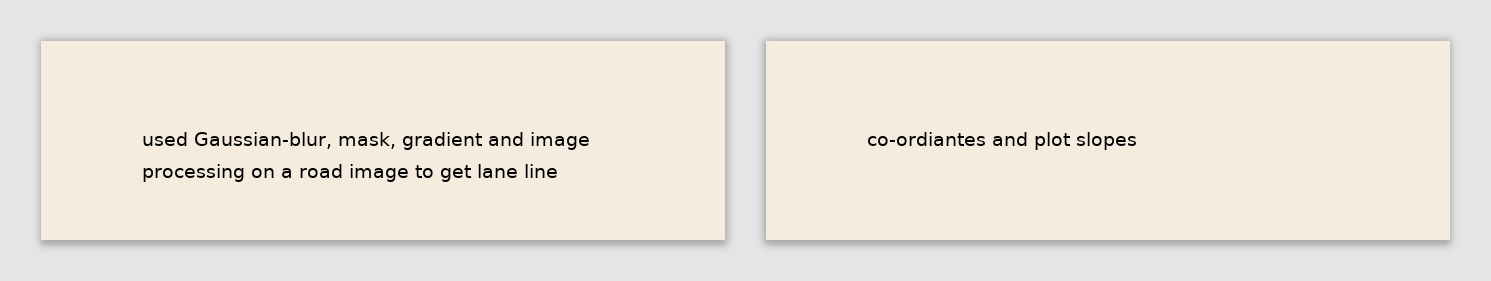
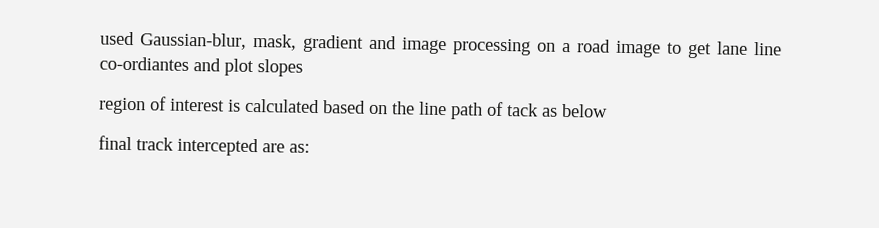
(1137, 141) none -> [98,96,608,120] [98,135,310,157] // region of interest is calculated based on the line path of tack as below // final track intercepted are as:

